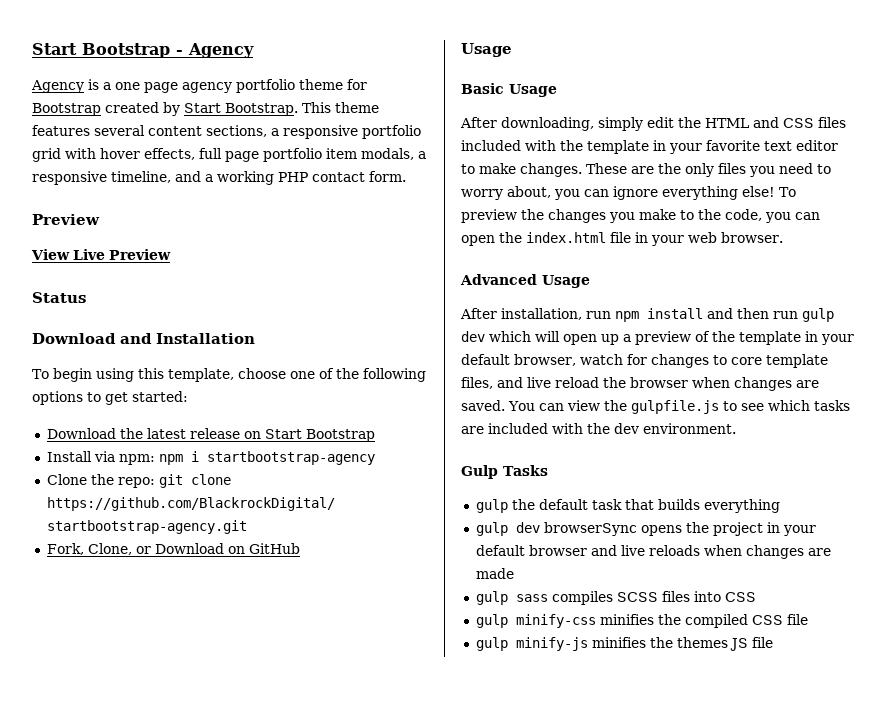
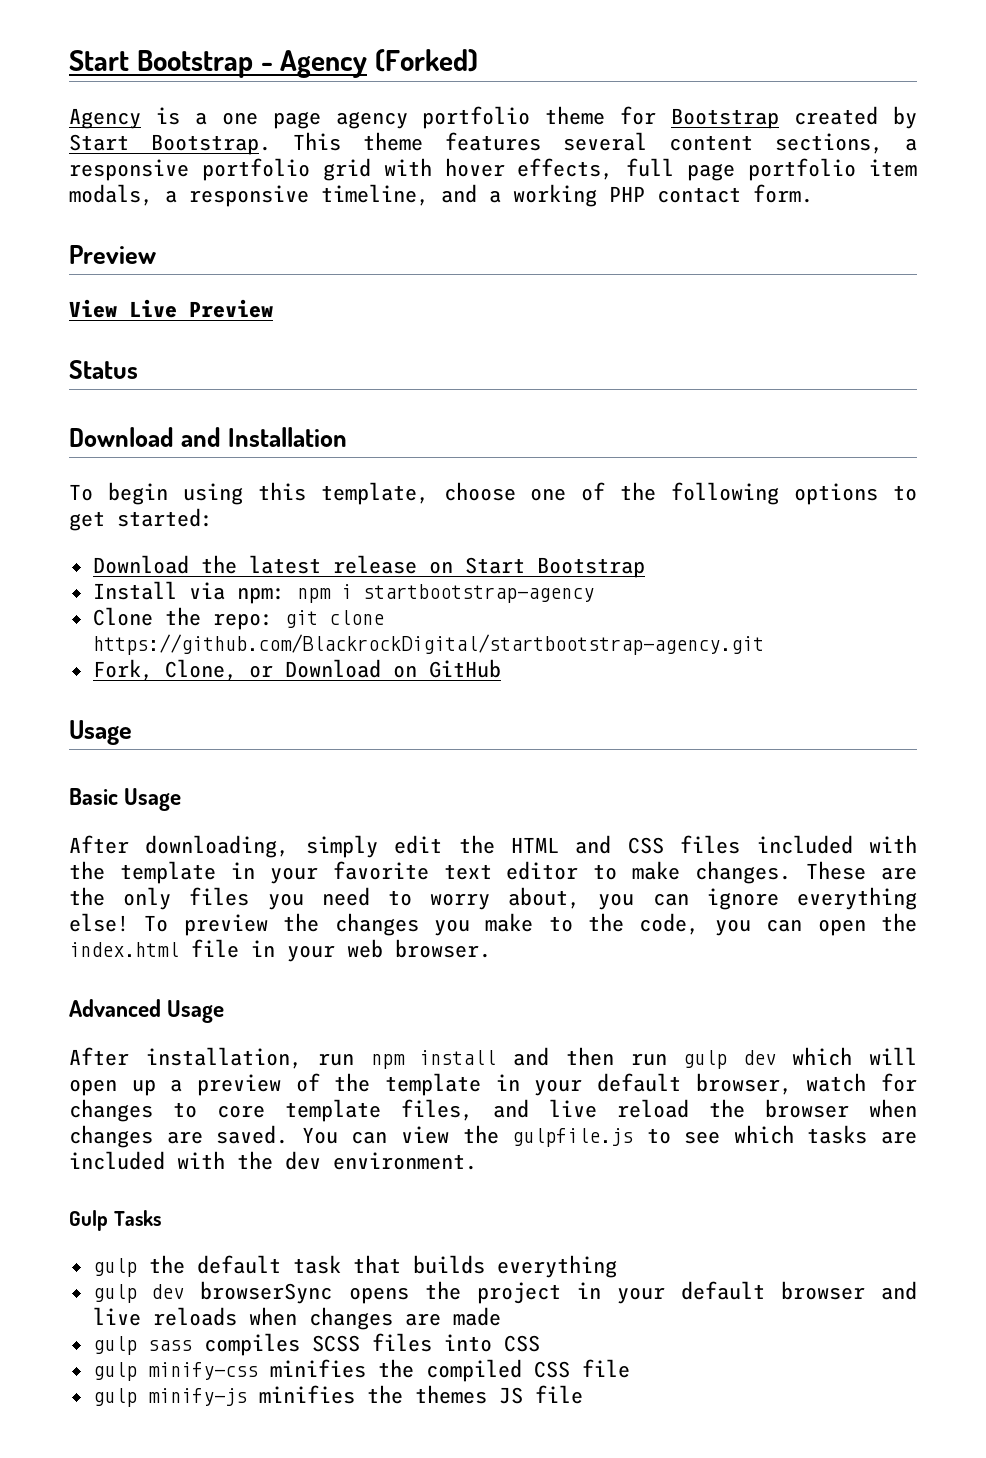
(254, 50) none -> [375,49,479,72] (Forked)

